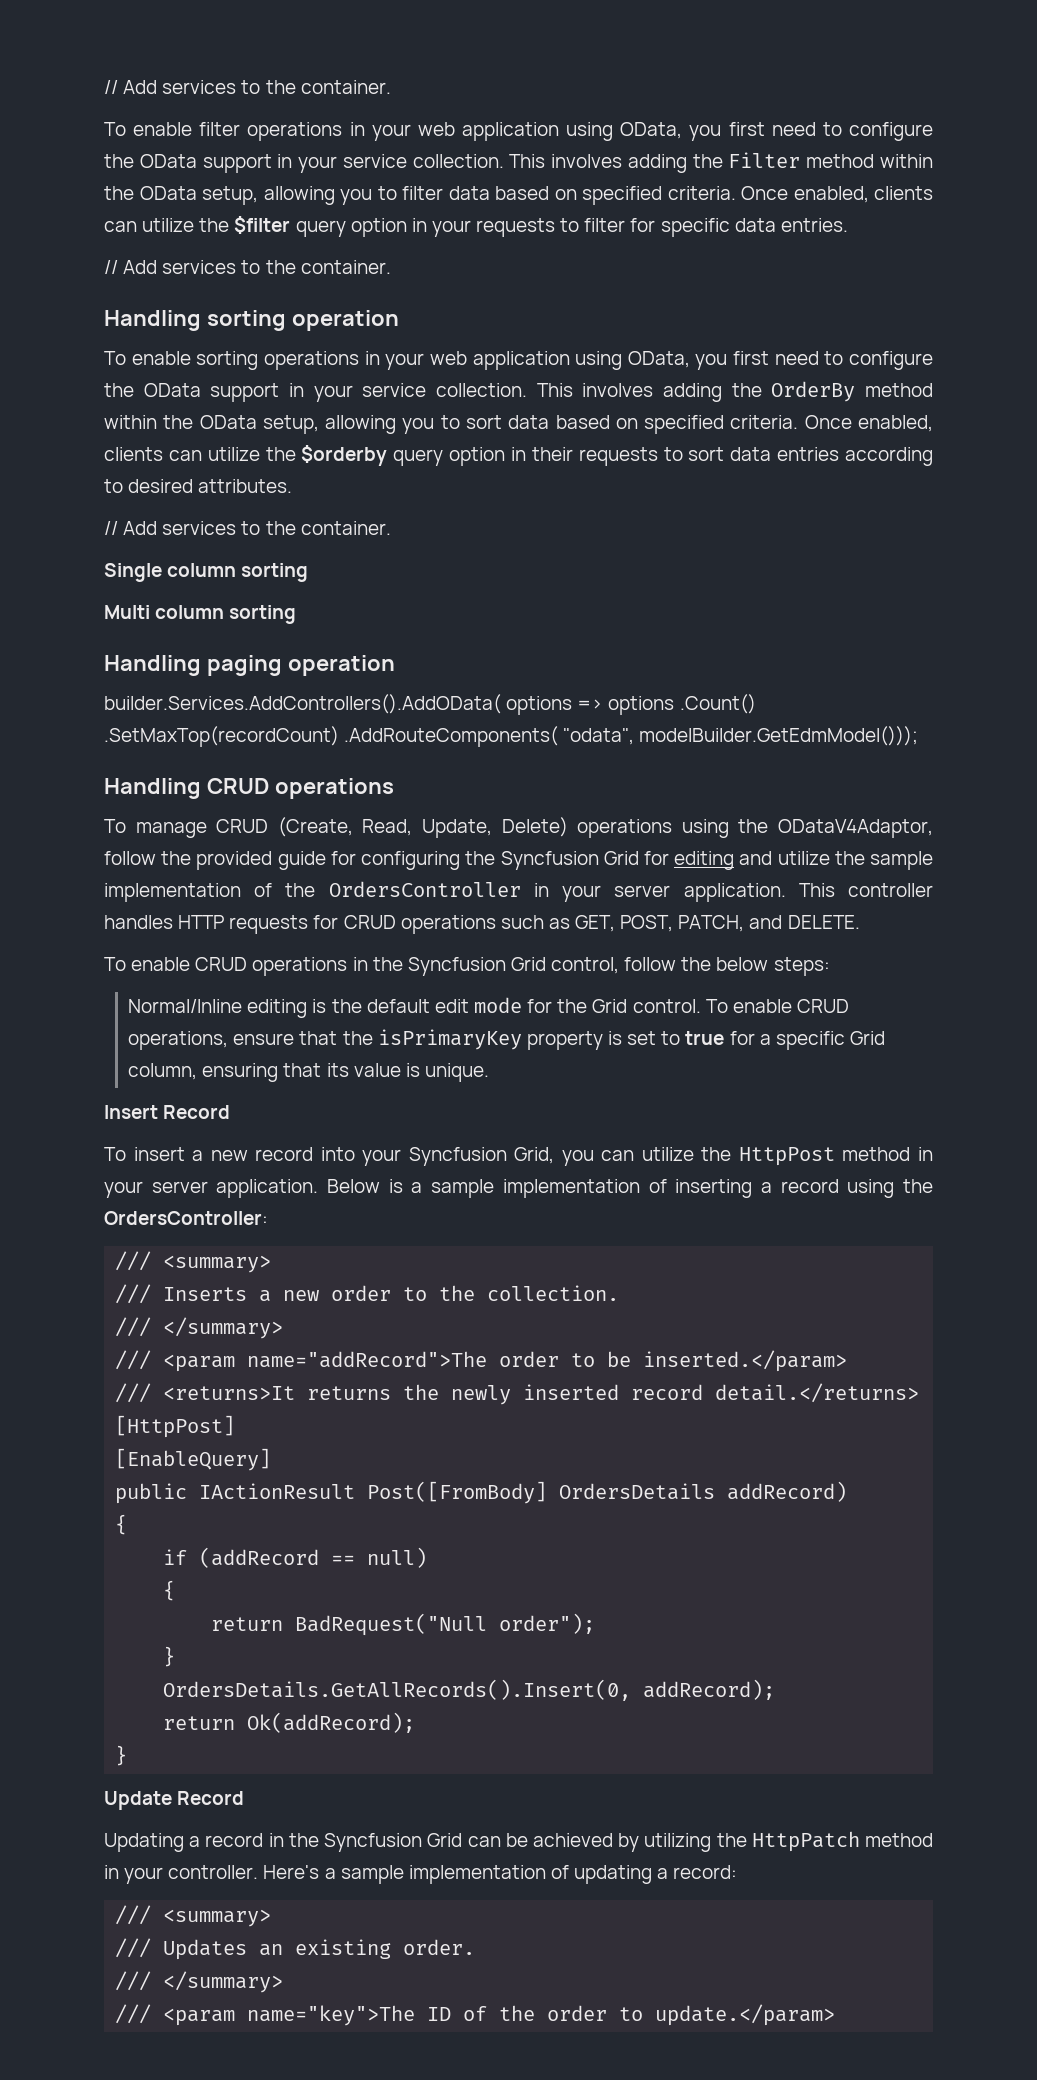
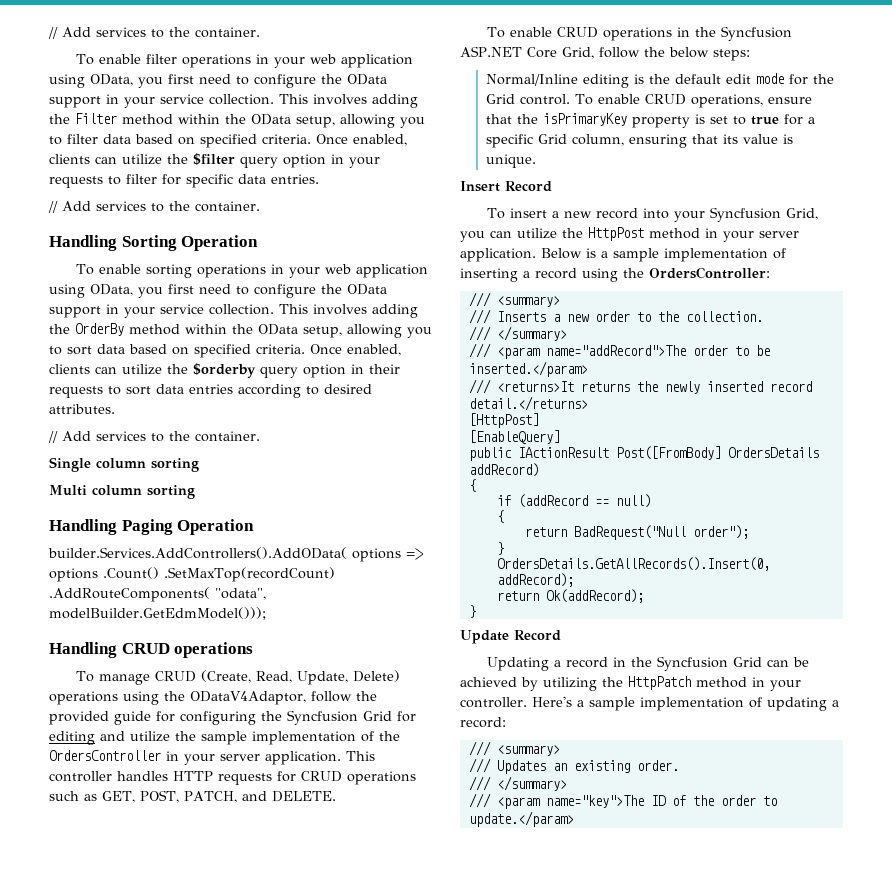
[206,310,399,331] sorting operation -> [121,235,259,251] Sorting Operation
[206,655,395,676] paging operation -> [121,519,255,535] Paging Operation
[510,957,620,974] Grid control, -> [460,46,594,59] ASP.NET Core Grid,

